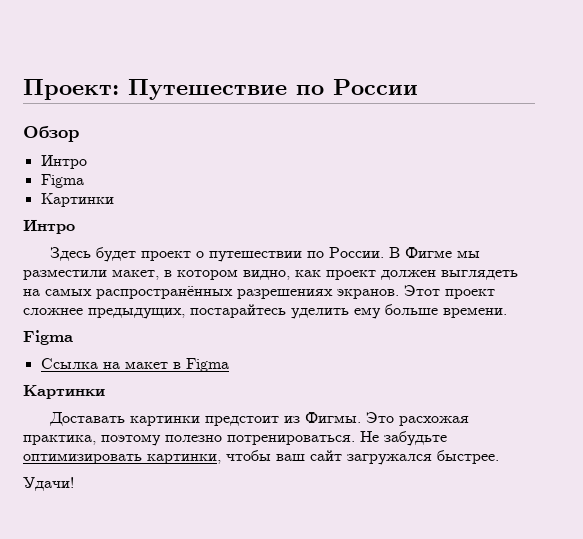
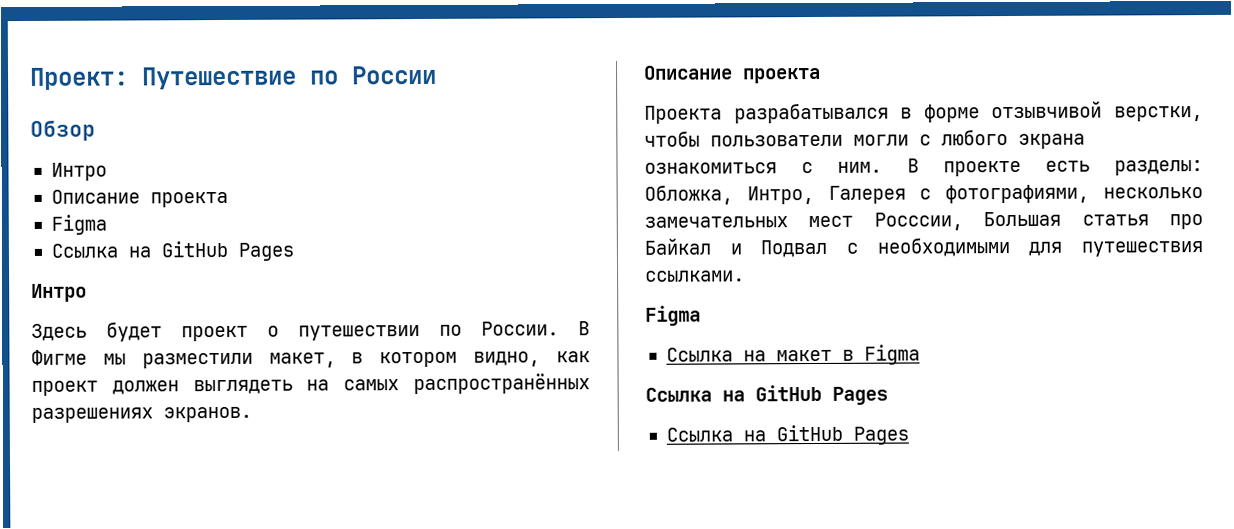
[40,174,84,188] [40,193,114,207] // Figma // Картинки -> [50,189,228,208] [50,214,107,235] [50,240,294,261] // Описание проекта // Figma // Ссылка на GitHub Pages
[404,285,495,299] [23,304,507,319] Этот проект сложнее предыдущих, постарайтесь уделить ему больше времени. -> [643,65,821,84] [644,101,1203,124] [644,130,1085,149] [644,158,1203,177] [644,184,1203,205] [644,211,1203,231] [644,238,1203,258] [645,270,745,282] // Описание проекта // Проекта разрабатывался в форме отзывчивой верстки, чтобы пользователи могли с любого экрана ознакомиться с ним. В проекте есть разделы: Обложка, Интро, Галерея с фотографиями, несколько замечательных мест Росссии, Большая статья про Байкал и Подвал с необходимыми для путешествия ссылками.
[23,385,105,399] [49,412,470,426] [23,431,447,446] [23,450,499,465] [23,477,74,491] Картинки // Доставать картинки предстоит из Фигмы. Это расхожая практика, поэтому полезно потренироваться. Не забудьте оптимизировать картинки, чтобы ваш сайт загружался быстрее. // Удачи! -> [645,384,888,405] [665,424,909,445] Ссылка на GitHub Pages // Ссылка на GitHub Pages

